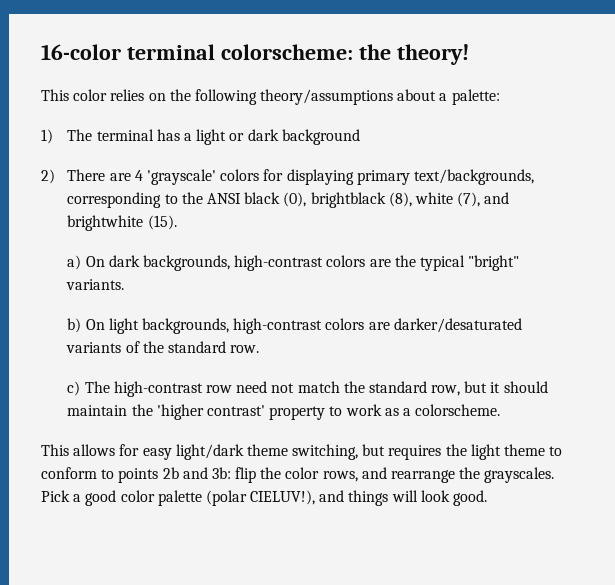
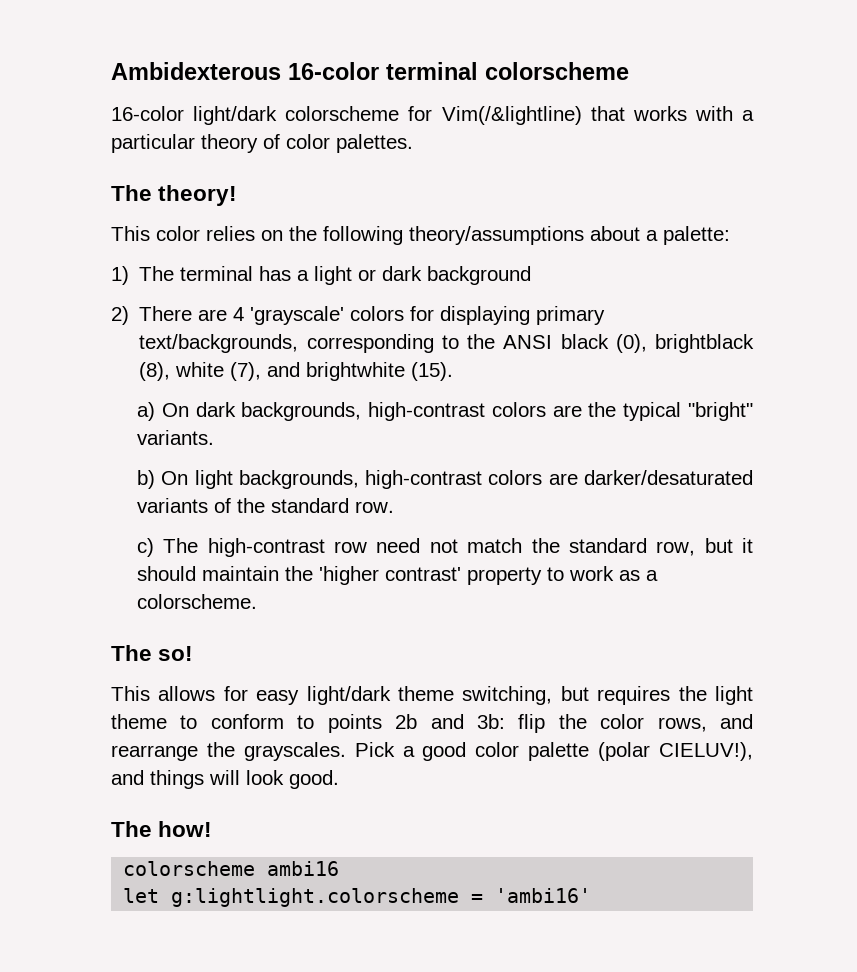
(41, 52) none -> [111,62,281,80] Ambidexterous
[220,44,391,60] colorscheme: the -> [485,62,629,80] [111,106,754,125] [111,134,413,153] [111,185,152,201] colorscheme // 16-color light/dark colorscheme for Vim(/&lightline) that works with a particular theory of color palettes. // The
(501, 410) none -> [111,645,194,661] // The so!
(488, 498) none -> [111,821,213,837] [123,861,340,876] [123,888,592,907] // The how! // colorscheme ambi16 // let g:lightlight.colorscheme = 'ambi16'

